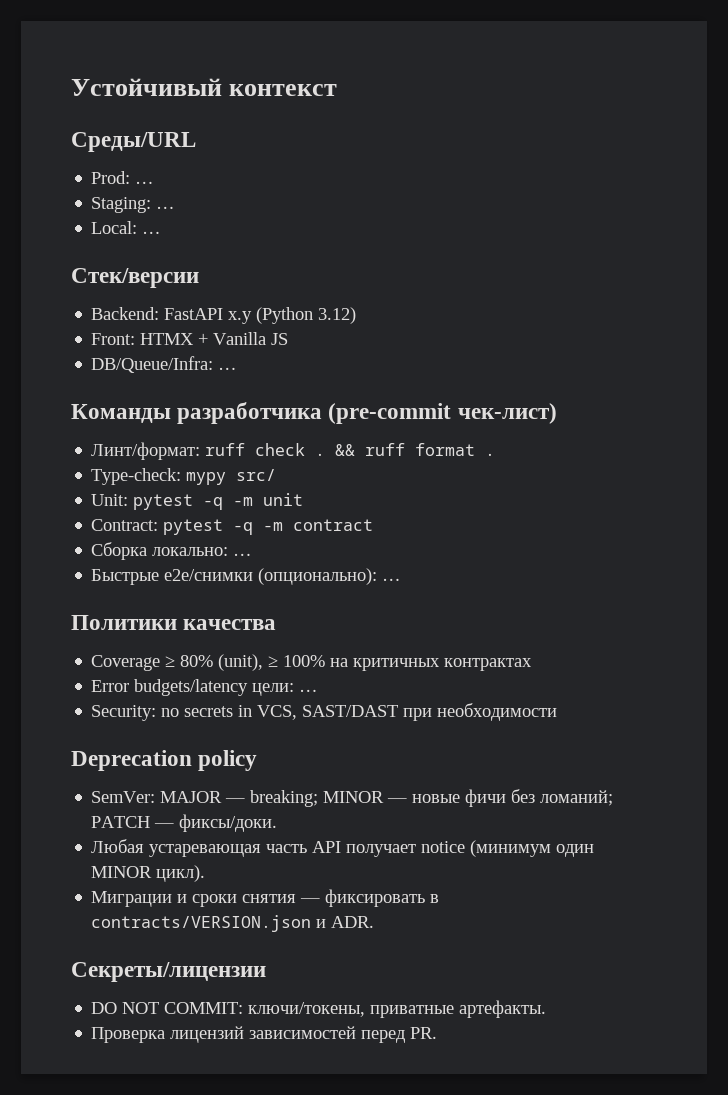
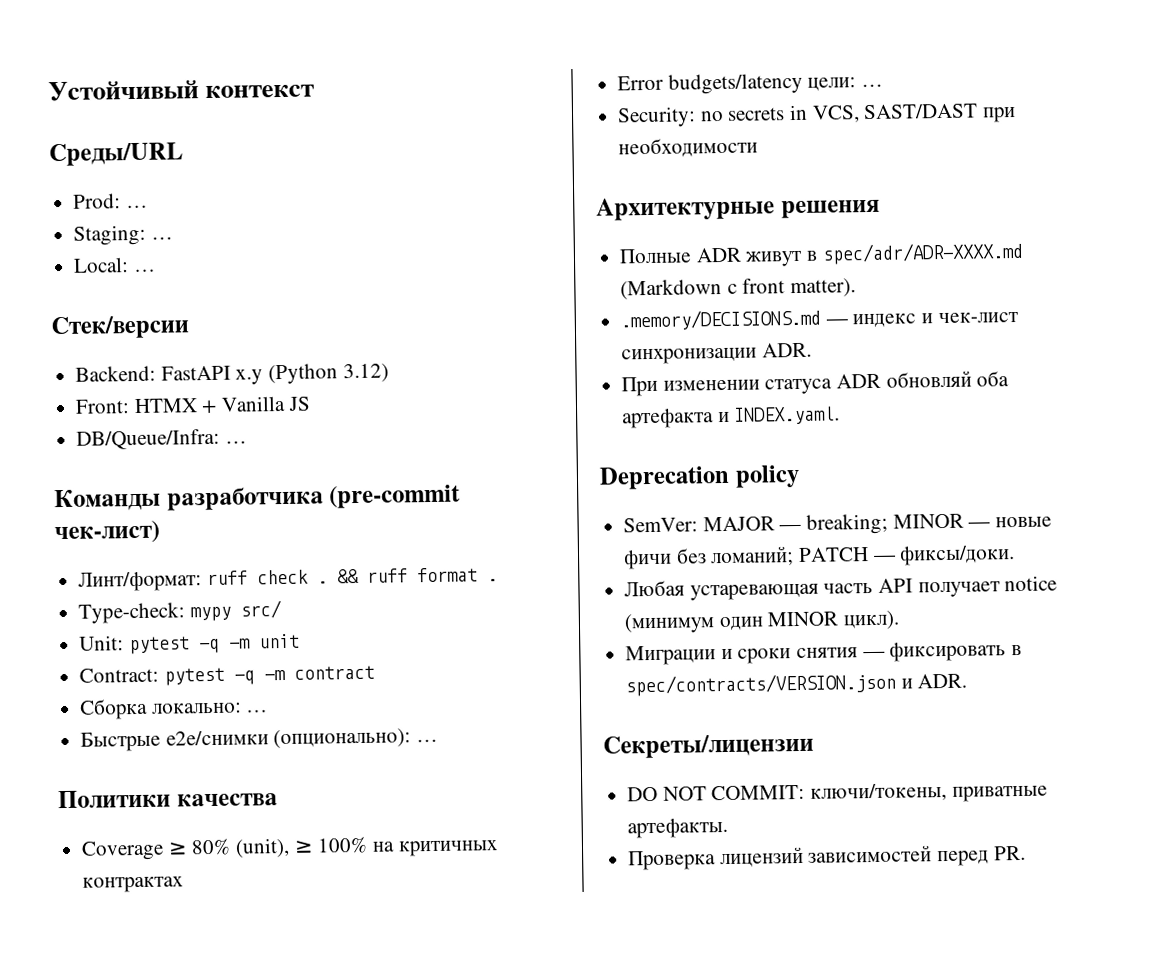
(558, 712) none -> [596,196,880,221] [619,241,1024,267] [620,278,857,300] [620,308,1018,331] [621,342,812,365] [621,370,1010,397] [622,406,841,429] // Архитектурные решения // Полные ADR живут в spec/adr/ADR-XXXX.md (Markdown с front matter). // .memory/DECISIONS.md — индекс и чек-лист синхронизации ADR. // При изменении статуса ADR обновляй оба артефакта и INDEX.yaml.
[91,915,312,932] contracts/VERSION.json -> [625,672,897,697] spec/contracts/VERSION.json

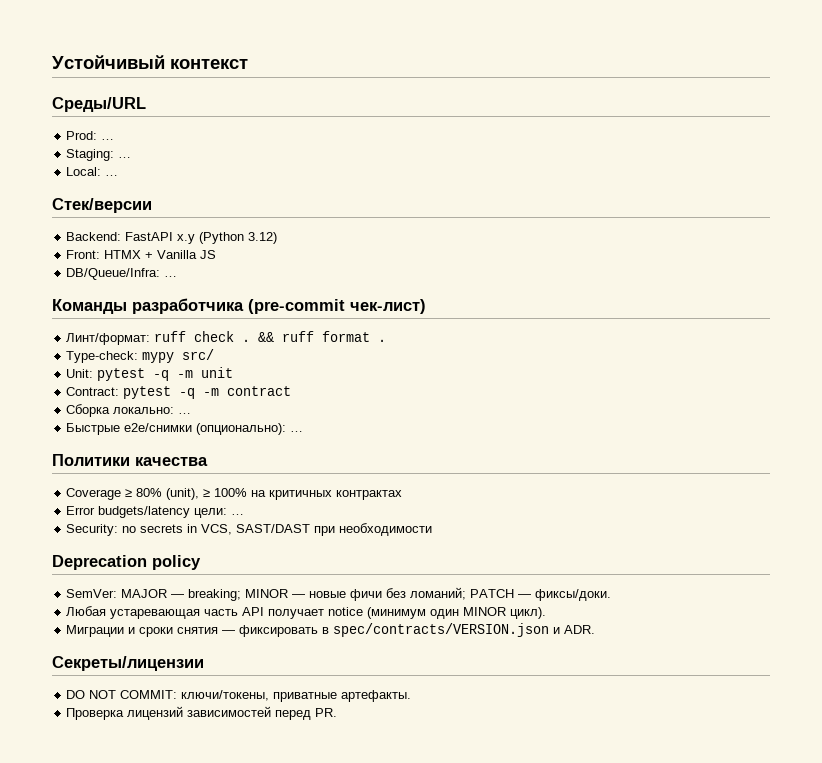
[596,196,880,221] [619,241,1024,267] [620,278,857,300] [620,308,1018,331] [621,342,812,365] [621,370,1010,397] [622,406,841,429] // Архитектурные решения // Полные ADR живут в spec/adr/ADR-XXXX.md (Markdown с front matter). // .memory/DECISIONS.md — индекс и чек-лист синхронизации ADR. // При изменении статуса ADR обновляй оба артефакта и INDEX.yaml. -> (433, 529) none

